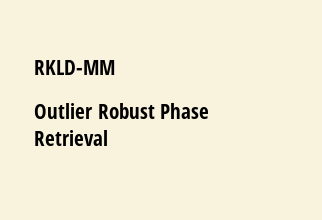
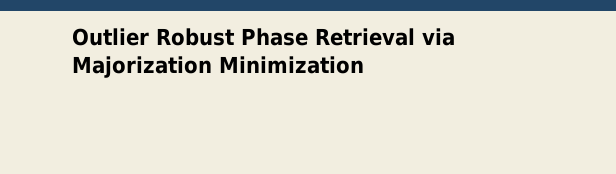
[34,60,115,75] RKLD-MM // -> (72, 37) none
(108, 138) none -> [422,28,455,46] [72,56,364,78] via Majorization Minimization

